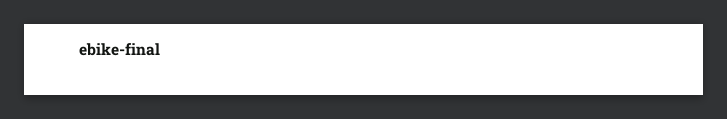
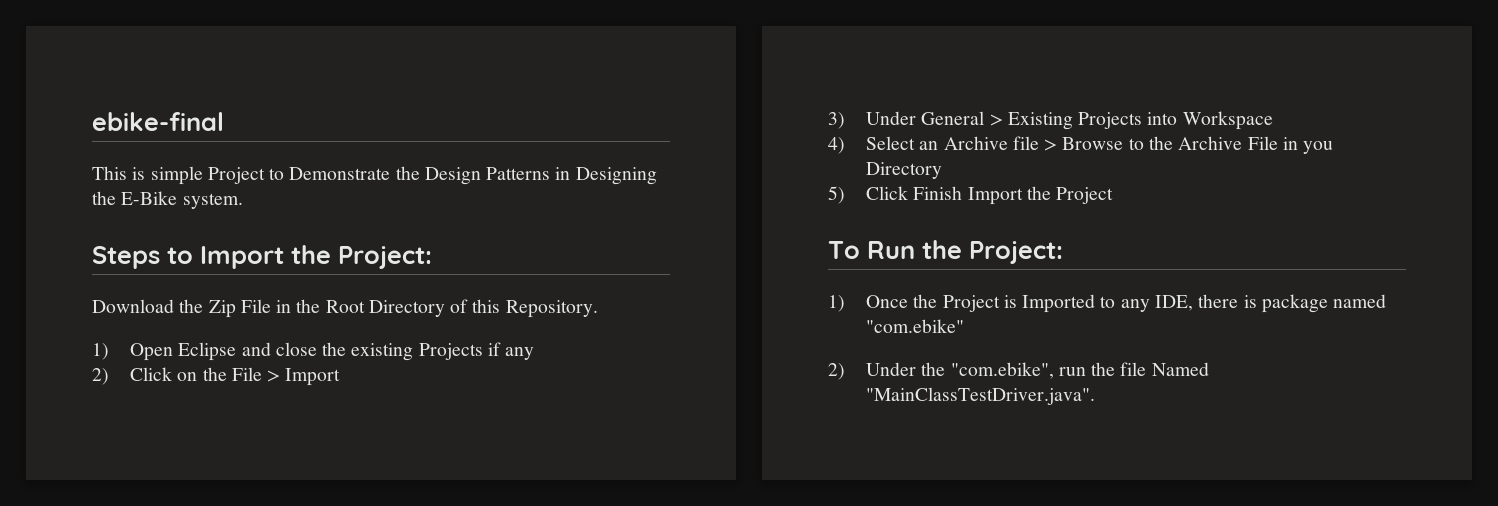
(160, 49) none -> [92,166,657,185] [92,191,243,209] [92,245,432,269] [92,299,598,318] [92,342,535,361] [92,367,341,386] [828,111,1273,130] [828,136,1334,154] [866,162,943,179] [828,186,1114,205] [828,240,1063,264] [828,294,1387,313] [866,319,965,333] [828,362,1209,380] [866,387,1096,405] // This is simple Project to Demonstrate the Design Patterns in Designing the E-Bike system. // Steps to Import the Project: // Download the Zip File in the Root Directory of this Repository. // 1) Open Eclipse and close the existing Projects if any // 2) Click on the File > Import // 3) Under General > Existing Projects into Workspace // 4) Select an Archive file > Browse to the Archive File in you Directory // 5) Click Finish Import the Project // To Run the Project: // 1) Once the Project is Imported to any IDE, there is package named "com.ebike" // 2) Under the "com.ebike", run the file Named "MainClassTestDriver.java".

